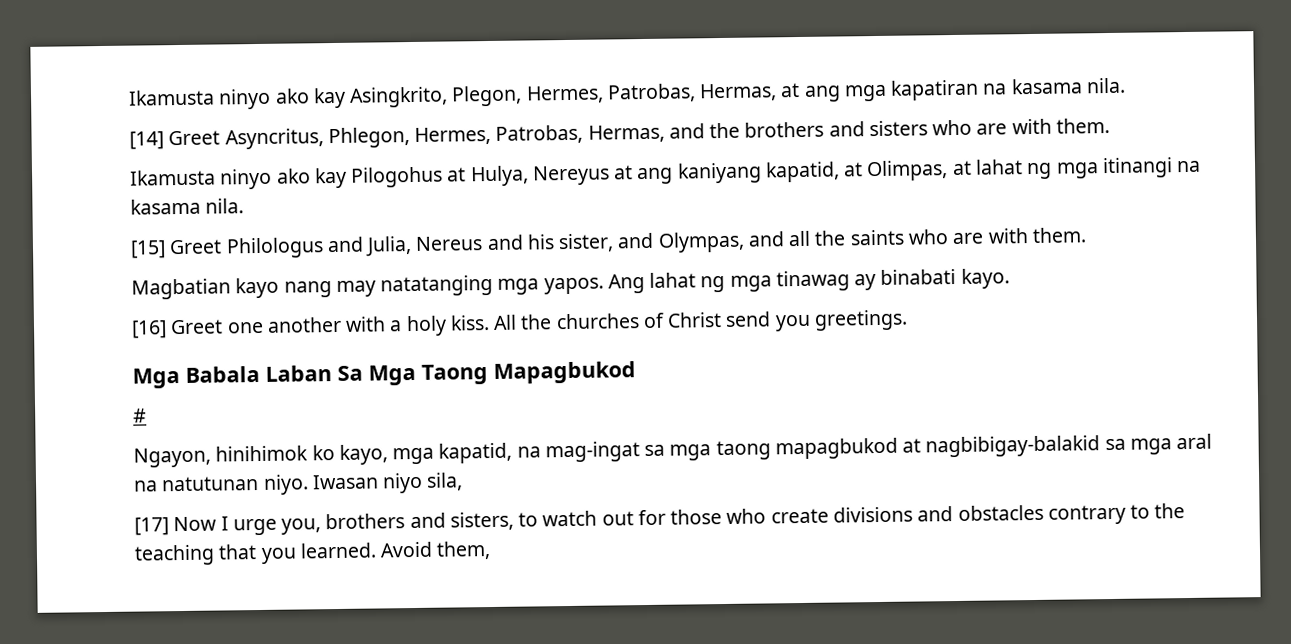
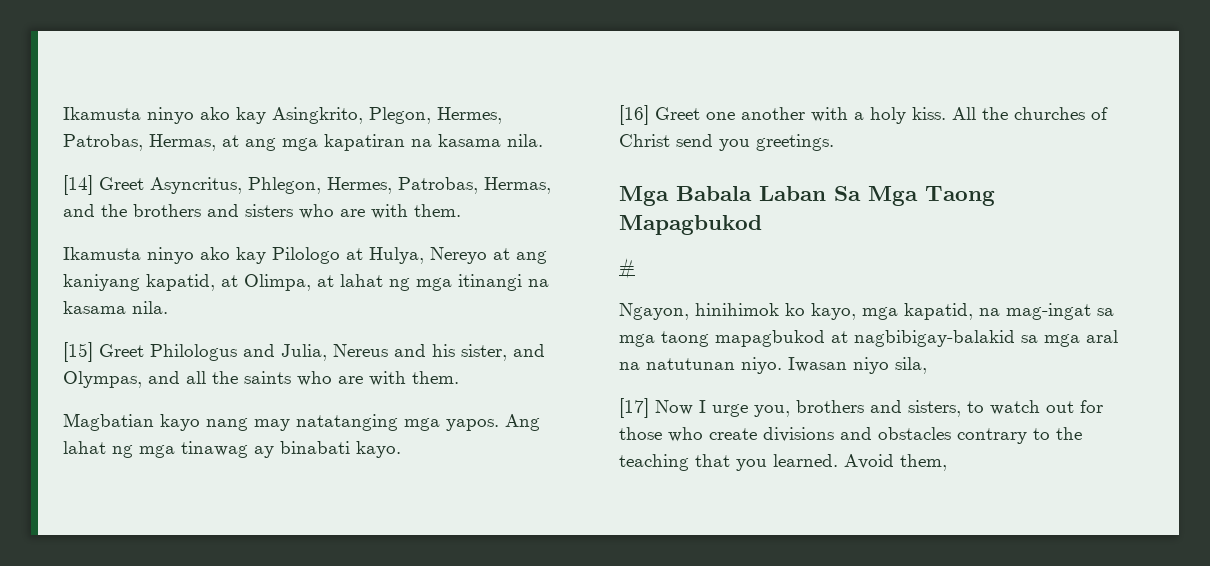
[350,166,444,188] Pilogohus -> [272,247,340,264] Pilologo
[531,165,610,186] Nereyus -> [430,247,487,264] Nereyo
[866,160,949,182] Olimpas, -> [244,274,311,291] Olimpa,

